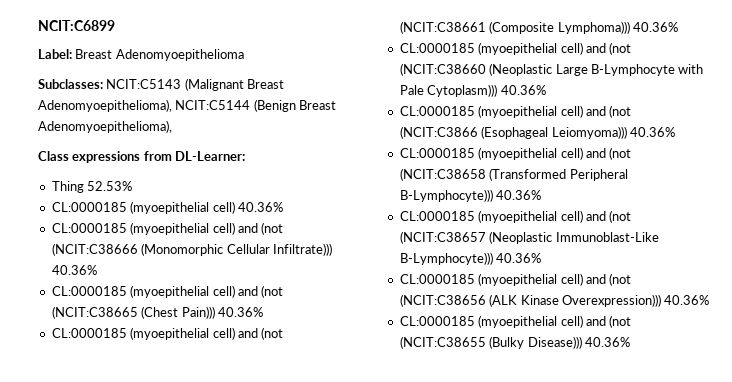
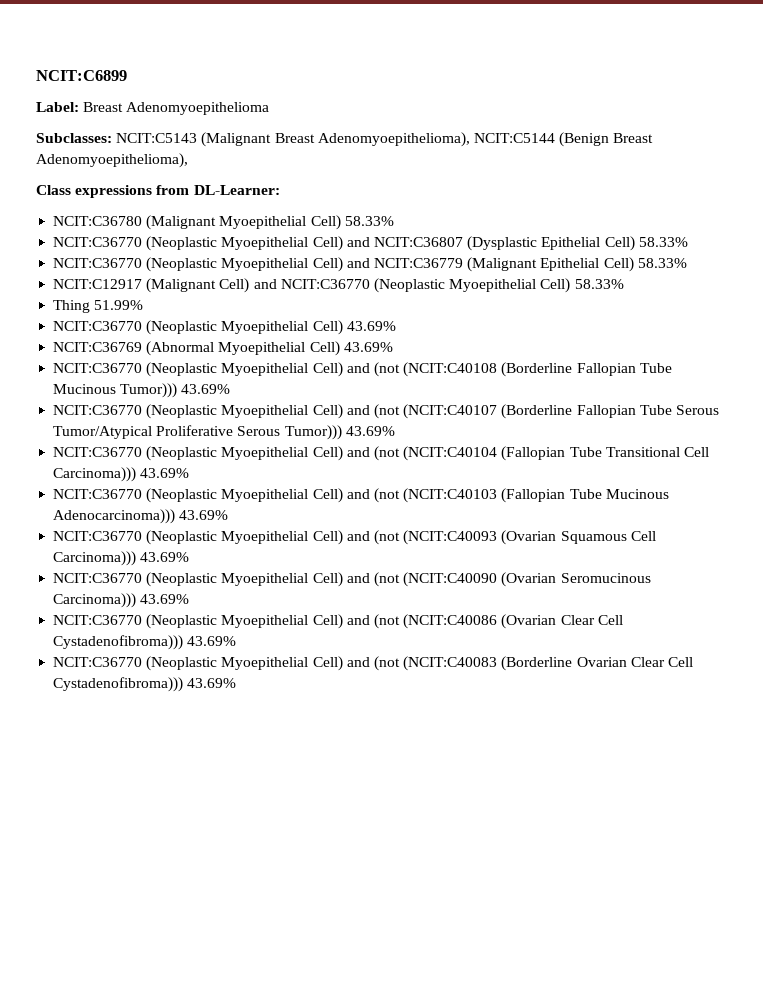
[51,181,133,193] [51,201,283,214] [51,222,284,235] [51,243,332,256] [51,265,97,275] [51,285,284,298] [51,306,263,319] [51,327,284,340] [399,21,678,34] [399,42,632,55] [399,63,704,76] [399,84,546,97] [399,105,632,118] [399,126,675,139] [399,147,632,160] [399,168,628,181] [399,189,542,202] [399,210,632,223] [399,231,659,244] [399,252,542,265] [399,273,632,286] [399,294,710,307] [399,315,632,328] [399,336,630,349] Thing 52.53% // CL:0000185 (myoepithelial cell) 40.36% // CL:0000185 (myoepithelial cell) and (not (NCIT:C38666 (Monomorphic Cellular Infiltrate))) 40.36% // CL:0000185 (myoepithelial cell) and (not (NCIT:C38665 (Chest Pain))) 40.36% // CL:0000185 (myoepithelial cell) and (not (NCIT:C38661 (Composite Lymphoma))) 40.36% // CL:0000185 (myoepithelial cell) and (not (NCIT:C38660 (Neoplastic Large B-Lymphocyte with Pale Cytoplasm))) 40.36% // CL:0000185 (myoepithelial cell) and (not (NCIT:C3866 (Esophageal Leiomyoma))) 40.36% // CL:0000185 (myoepithelial cell) and (not (NCIT:C38658 (Transformed Peripheral B-Lymphocyte))) 40.36% // CL:0000185 (myoepithelial cell) and (not (NCIT:C38657 (Neoplastic Immunoblast-Like B-Lymphocyte))) 40.36% // CL:0000185 (myoepithelial cell) and (not (NCIT:C38656 (ALK Kinase Overexpression))) 40.36% // CL:0000185 (myoepithelial cell) and (not (NCIT:C38655 (Bulky Disease))) 40.36% -> [53,215,394,230] [53,236,688,251] [53,257,687,272] [53,278,624,293] [53,300,144,313] [53,320,396,335] [53,341,393,356] [53,362,672,377] [53,383,231,398] [53,404,719,419] [53,425,395,440] [53,446,709,461] [53,467,190,482] [53,488,669,503] [53,509,229,524] [53,530,656,545] [53,551,190,566] [53,572,651,587] [53,593,190,608] [53,614,623,629] [53,635,237,650] [53,656,693,671] [53,677,237,692] NCIT:C36780 (Malignant Myoepithelial Cell) 58.33% // NCIT:C36770 (Neoplastic Myoepithelial Cell) and NCIT:C36807 (Dysplastic Epithelial Cell) 58.33% // NCIT:C36770 (Neoplastic Myoepithelial Cell) and NCIT:C36779 (Malignant Epithelial Cell) 58.33% // NCIT:C12917 (Malignant Cell) and NCIT:C36770 (Neoplastic Myoepithelial Cell) 58.33% // Thing 51.99% // NCIT:C36770 (Neoplastic Myoepithelial Cell) 43.69% // NCIT:C36769 (Abnormal Myoepithelial Cell) 43.69% // NCIT:C36770 (Neoplastic Myoepithelial Cell) and (not (NCIT:C40108 (Borderline Fallopian Tube Mucinous Tumor))) 43.69% // NCIT:C36770 (Neoplastic Myoepithelial Cell) and (not (NCIT:C40107 (Borderline Fallopian Tube Serous Tumor/Atypical Proliferative Serous Tumor))) 43.69% // NCIT:C36770 (Neoplastic Myoepithelial Cell) and (not (NCIT:C40104 (Fallopian Tube Transitional Cell Carcinoma))) 43.69% // NCIT:C36770 (Neoplastic Myoepithelial Cell) and (not (NCIT:C40103 (Fallopian Tube Mucinous Adenocarcinoma))) 43.69% // NCIT:C36770 (Neoplastic Myoepithelial Cell) and (not (NCIT:C40093 (Ovarian Squamous Cell Carcinoma))) 43.69% // NCIT:C36770 (Neoplastic Myoepithelial Cell) and (not (NCIT:C40090 (Ovarian Seromucinous Carcinoma))) 43.69% // NCIT:C36770 (Neoplastic Myoepithelial Cell) and (not (NCIT:C40086 (Ovarian Clear Cell Cystadenofibroma))) 43.69% // NCIT:C36770 (Neoplastic Myoepithelial Cell) and (not (NCIT:C40083 (Borderline Ovarian Clear Cell Cystadenofibroma))) 43.69%

